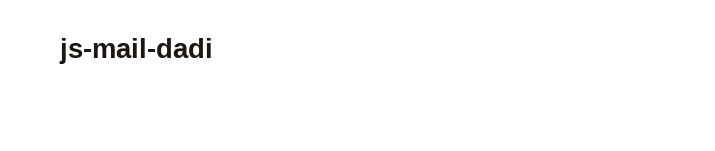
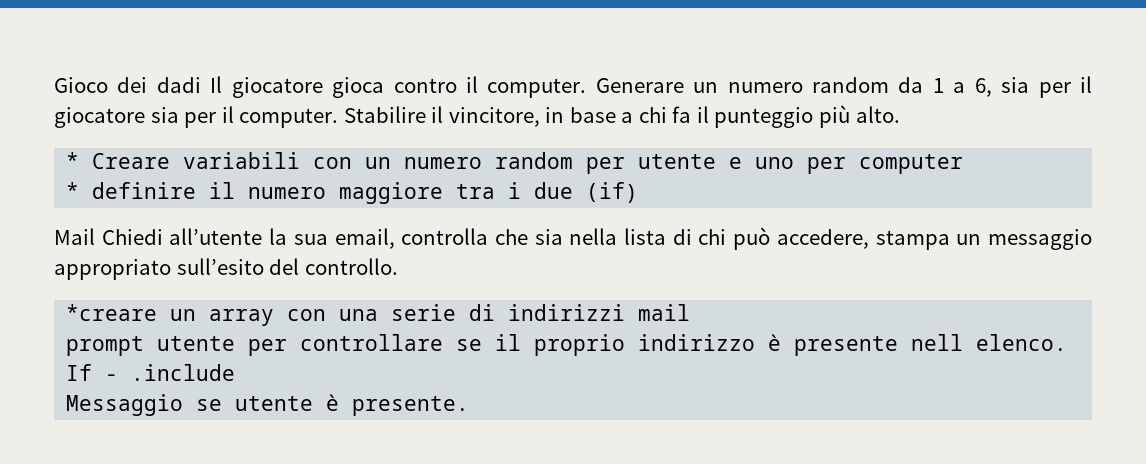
[59,38,213,64] js-mail-dadi -> [54,76,1093,98] [54,105,900,128] [66,152,964,174] [66,182,639,204] [54,227,1093,250] [54,258,398,280] [66,304,691,326] [66,334,1068,356] [66,364,236,381] [66,394,470,416] Gioco dei dadi Il giocatore gioca contro il computer. Generare un numero random da 1 a 6, sia per il giocatore sia per il computer. Stabilire il vincitore, in base a chi fa il punteggio più alto. // * Creare variabili con un numero random per utente e uno per computer // * definire il numero maggiore tra i due (if) // Mail Chiedi all’utente la sua email, controlla che sia nella lista di chi può accedere, stampa un messaggio appropriato sull’esito del controllo. // *creare un array con una serie di indirizzi mail // prompt utente per controllare se il proprio indirizzo è presente nell elenco. If - .include // Messaggio se utente è presente.

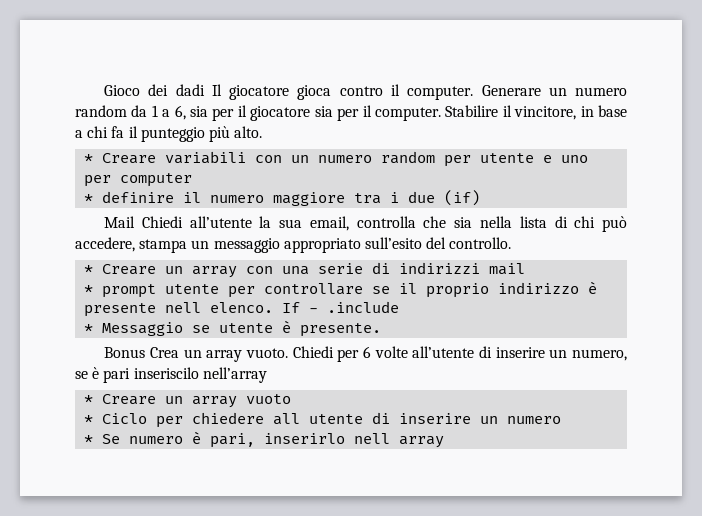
[66,304,158,321] *creare -> [84,264,157,275] * Creare
(691, 312) none -> [84,285,94,294] *
(236, 372) none -> [84,324,94,333] *
(470, 406) none -> [104,346,627,362] [75,367,267,383] [84,394,292,408] [84,412,562,428] [84,431,445,448] // Bonus Crea un array vuoto. Chiedi per 6 volte all’utente di inserire un numero, se è pari inseriscilo nell’array // * Creare un array vuoto // * Ciclo per chiedere all utente di inserire un numero // * Se numero è pari, inserirlo nell array

